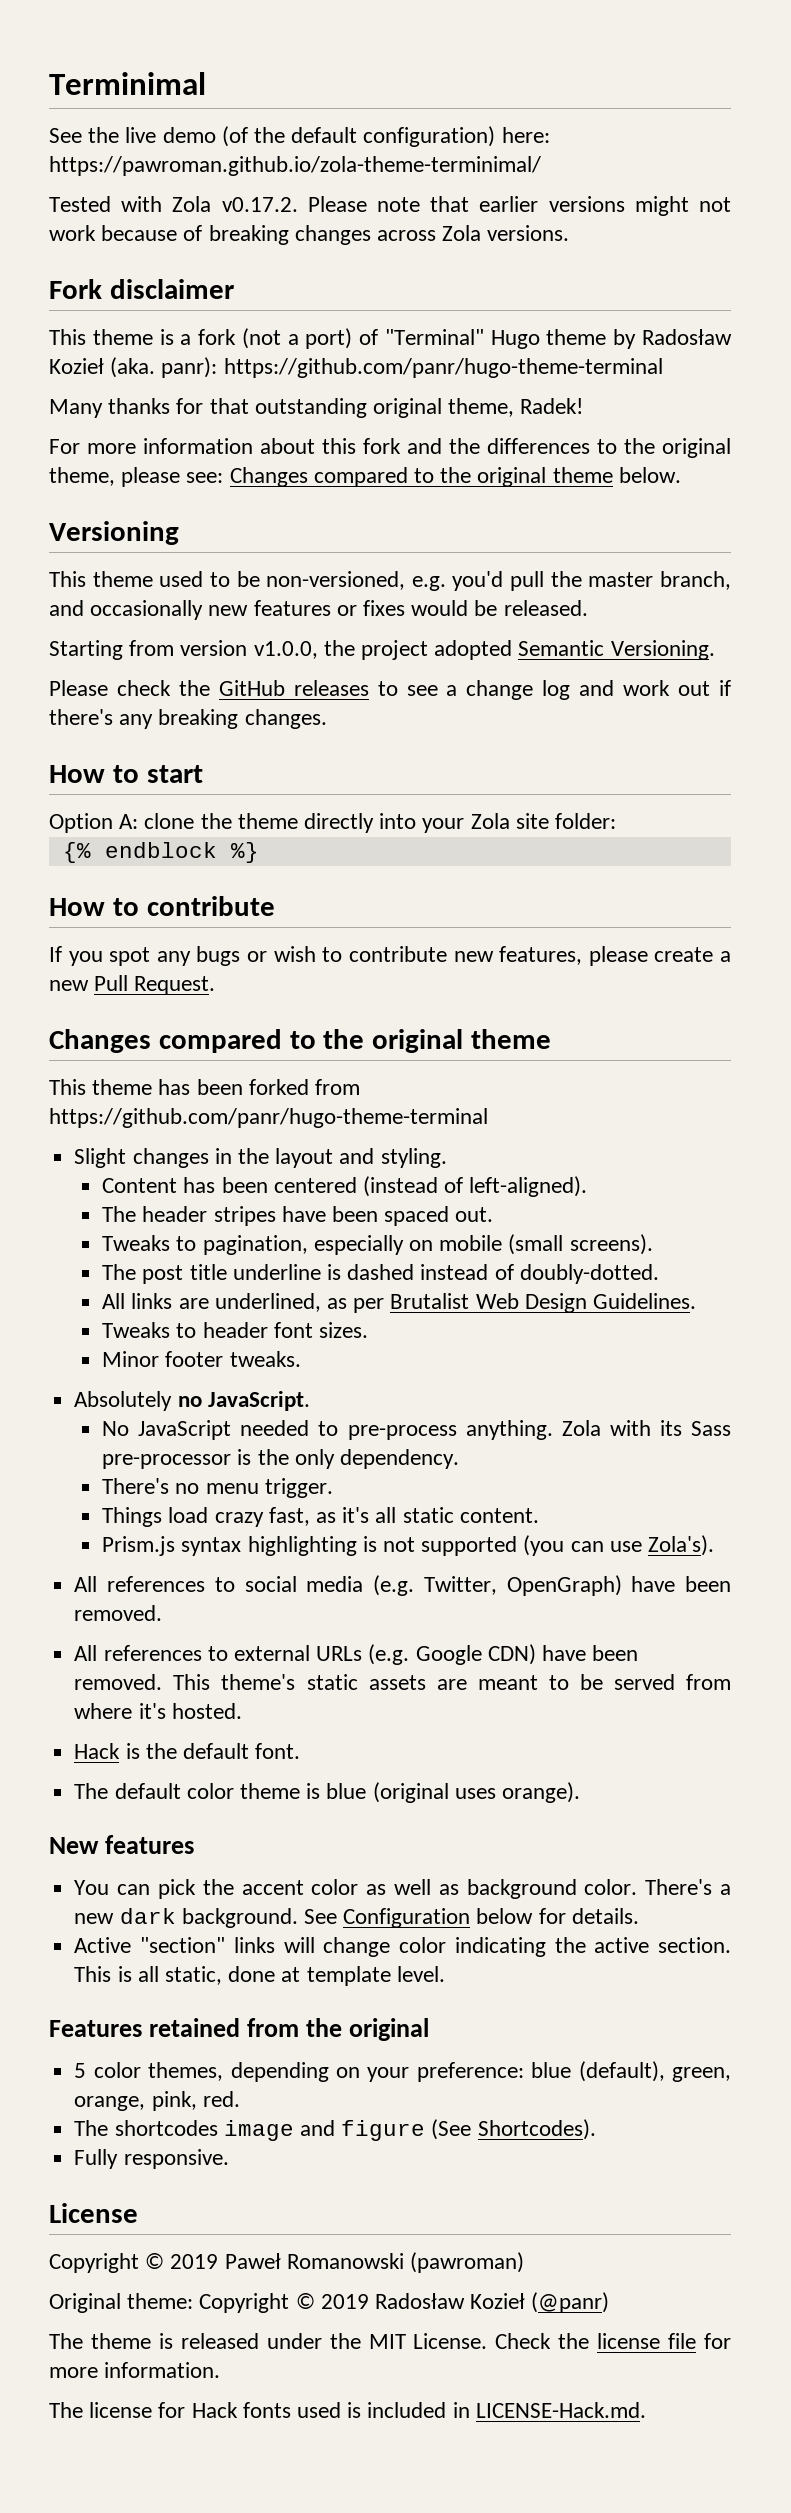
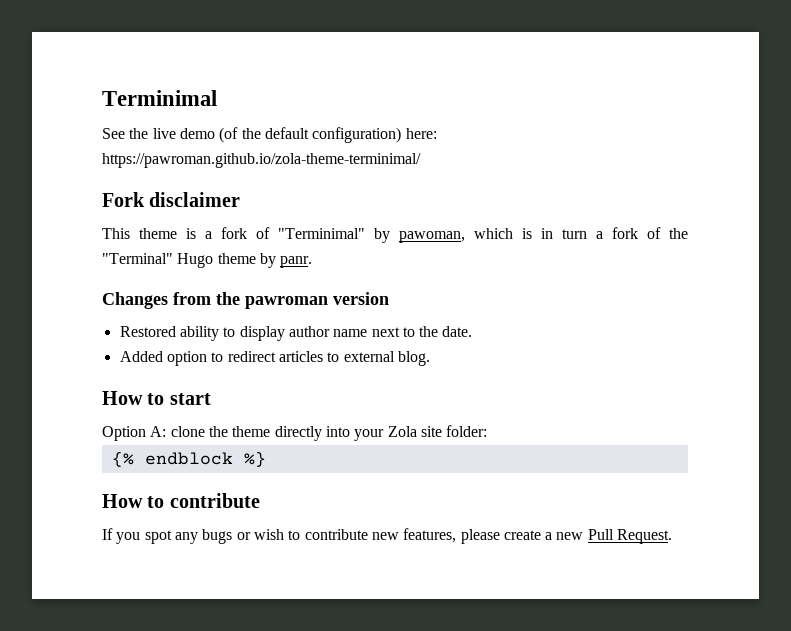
[49,196,731,216] [49,225,570,245] // Tested with Zola v0.17.2. Please note that earlier versions might not work because of breaking changes across Zola versions. -> (421, 160) none
[241,328,732,349] [49,357,663,378] [49,398,584,418] [49,438,731,458] [49,467,681,487] [49,521,179,545] [49,571,731,591] [49,600,588,620] [49,640,715,660] [49,680,731,700] [49,709,327,729] (not a port) of "Terminal" Hugo theme by Radosław Kozieł (aka. panr): https://github.com/panr/hugo-theme-terminal // Many thanks for that outstanding original theme, Radek! // For more information about this fork and the differences to the original theme, please see: Changes compared to the original theme below. // Versioning // This theme used to be non-versioned, e.g. you'd pull the master branch, and occasionally new features or fixes would be released. // Starting from version v1.0.0, the project adopted Semantic Versioning. // Please check the GitHub releases to see a change log and work out if there's any breaking changes. -> [256,227,688,243] [102,253,313,268] [102,292,389,309] [119,326,473,341] [119,351,430,366] of "Terminimal" by pawoman, which is in turn a fork of the "Terminal" Hugo theme by panr. // Changes from the pawroman version // Restored ability to display author name next to the date. // Added option to redirect articles to external blog.
[49,1029,552,1053] [49,1079,361,1095] [49,1108,488,1128] [74,1148,447,1168] [102,1176,588,1197] [102,1206,494,1226] [102,1234,653,1255] [102,1264,659,1284] [102,1293,697,1313] [102,1322,369,1338] [102,1351,301,1367] [74,1391,310,1411] [102,1420,732,1440] [102,1449,460,1469] [102,1478,333,1498] [102,1507,539,1527] [102,1535,715,1556] [74,1575,731,1596] [74,1605,163,1621] [74,1644,639,1665] [74,1674,732,1690] [74,1703,242,1719] [74,1743,301,1759] [74,1782,580,1803] [49,1835,195,1854] [74,1879,732,1899] [74,1908,639,1928] [74,1937,731,1957] [74,1966,445,1986] [49,2018,430,2041] [74,2061,731,2082] [74,2091,240,2111] [74,2119,596,2141] [74,2149,229,2169] [49,2203,138,2223] [49,2252,525,2273] [49,2292,610,2313] [49,2333,731,2349] [49,2362,221,2378] [49,2402,646,2418] // Changes compared to the original theme // This theme has been forked from https://github.com/panr/hugo-theme-terminal // Slight changes in the layout and styling. // Content has been centered (instead of left-aligned). // The header stripes have been spaced out. // Tweaks to pagination, especially on mobile (small screens). // The post title underline is dashed instead of doubly-dotted. // All links are underlined, as per Brutalist Web Design Guidelines. // Tweaks to header font sizes. // Minor footer tweaks. // Absolutely no JavaScript. // No JavaScript needed to pre-process anything. Zola with its Sass pre-processor is the only dependency. // There's no menu trigger. // Things load crazy fast, as it's all static content. // Prism.js syntax highlighting is not supported (you can use Zola's). // All references to social media (e.g. Twitter, OpenGraph) have been removed. // All references to external URLs (e.g. Google CDN) have been removed. This theme's static assets are meant to be served from where it's hosted. // Hack is the default font. // The default color theme is blue (original uses orange). // New features // You can pick the accent color as well as background color. There's a new dark background. See Configuration below for details. // Active "section" links will change color indicating the active section. This is all static, done at template level. // Features retained from the original // 5 color themes, depending on your preference: blue (default), green, orange, pink, red. // The shortcodes image and figure (See Shortcodes). // Fully responsive. // License // Copyright © 2019 Paweł Romanowski (pawroman) // Original theme: Copyright © 2019 Radosław Kozieł (@panr) // The theme is released under the MIT License. Check the license file for more information. // The license for Hack fonts used is included in LICENSE-Hack.md. -> (673, 536) none

